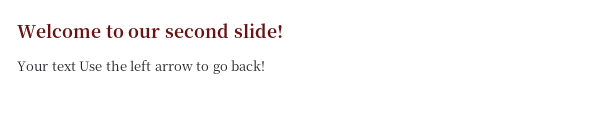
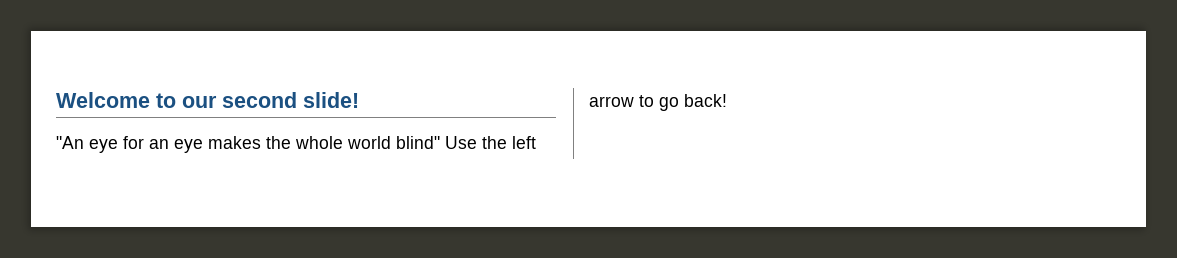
[17,61,76,71] Your text -> [56,136,440,153] "An eye for an eye makes the whole world blind"

